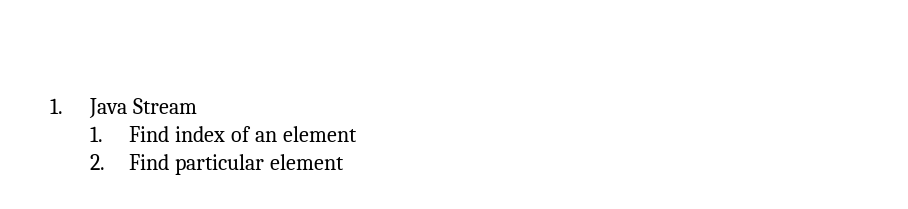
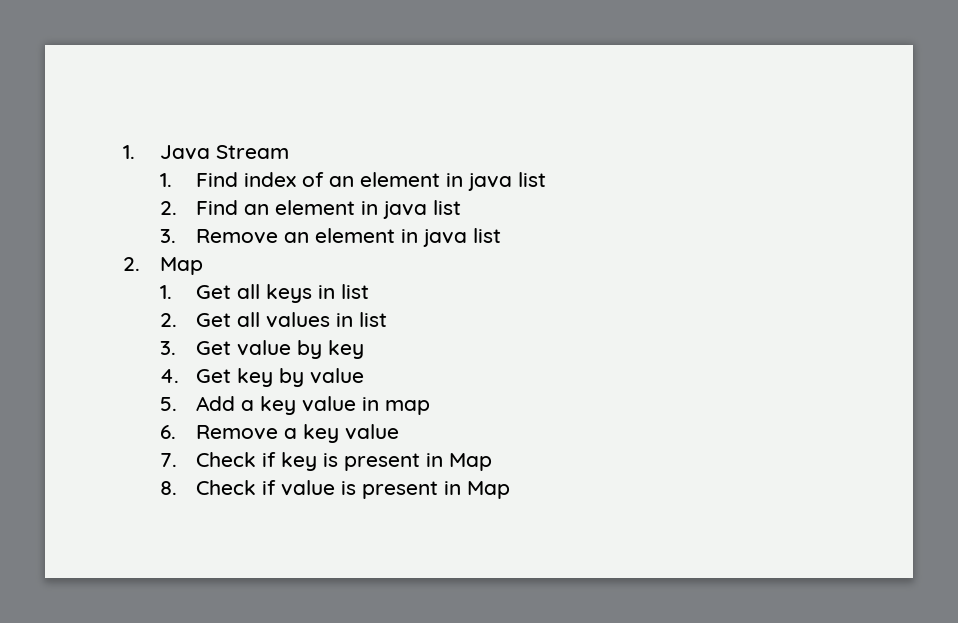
(358, 134) none -> [446,172,547,191] in java list
[175,154,345,175] particular element -> [244,200,462,219] [159,228,502,247] [123,257,203,275] [159,284,370,303] [159,312,388,328] [159,340,365,359] [159,368,365,387] [159,396,431,415] [159,424,400,443] [159,452,493,471] [159,480,511,499] an element in java list // 3. Remove an element in java list // 2. Map // 1. Get all keys in list // 2. Get all values in list // 3. Get value by key // 4. Get key by value // 5. Add a key value in map // 6. Remove a key value // 7. Check if key is present in Map // 8. Check if value is present in Map

